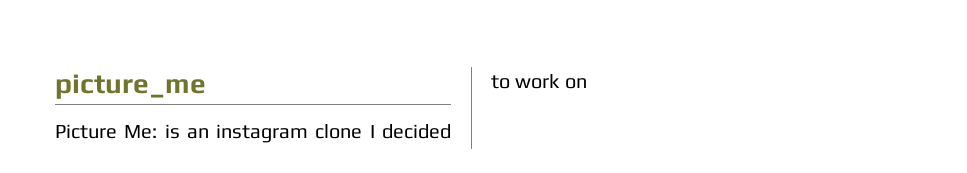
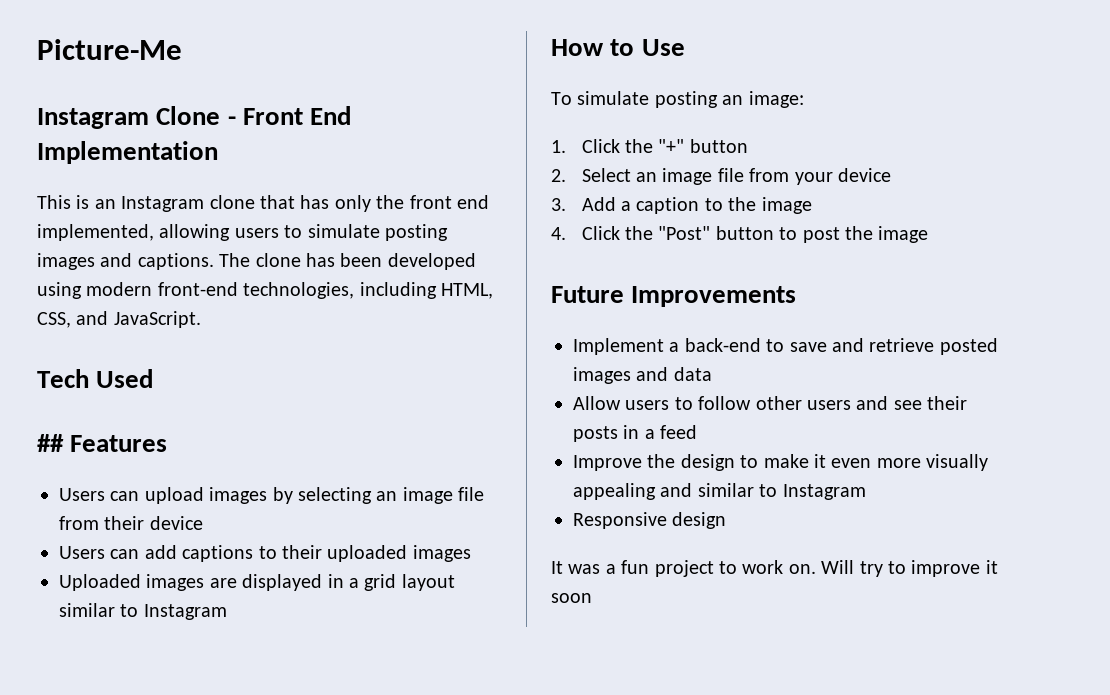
[55,74,206,99] [55,124,451,143] [491,74,587,89] picture_me // Picture Me: is an instagram clone I decided to work on -> [37,39,182,60] [37,106,352,129] [37,141,218,164] [37,195,489,212] [37,224,448,241] [37,253,476,270] [37,282,493,299] [37,311,201,328] [37,369,154,388] [37,434,168,452] [59,487,485,504] [59,516,203,530] [59,545,471,562] [59,574,455,591] [59,603,227,620] [551,39,685,56] [551,91,804,108] [551,139,748,153] [551,168,892,185] [551,197,812,214] [551,226,929,243] [551,286,797,307] [573,338,998,355] [573,367,712,384] [573,396,968,410] [573,425,698,442] [573,454,989,471] [573,483,866,500] [573,512,727,529] [551,560,998,577] [551,593,592,603] Picture-Me // Instagram Clone - Front End Implementation // This is an Instagram clone that has only the front end implemented, allowing users to simulate posting images and captions. The clone has been developed using modern front-end technologies, including HTML, CSS, and JavaScript. // Tech Used // ## Features // Users can upload images by selecting an image file from their device // Users can add captions to their uploaded images // Uploaded images are displayed in a grid layout similar to Instagram // How to Use // To simulate posting an image: // 1. Click the "+" button // 2. Select an image file from your device // 3. Add a caption to the image // 4. Click the "Post" button to post the image // Future Improvements // Implement a back-end to save and retrieve posted images and data // Allow users to follow other users and see their posts in a feed // Improve the design to make it even more visually appealing and similar to Instagram // Responsive design // It was a fun project to work on. Will try to improve it soon

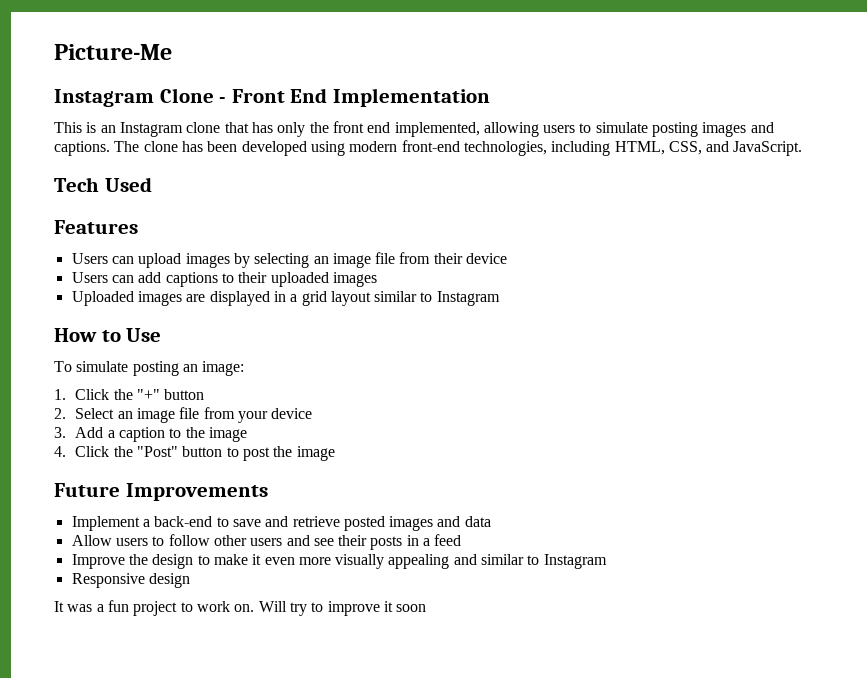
[37,434,64,452] ## -> (152, 184) none

